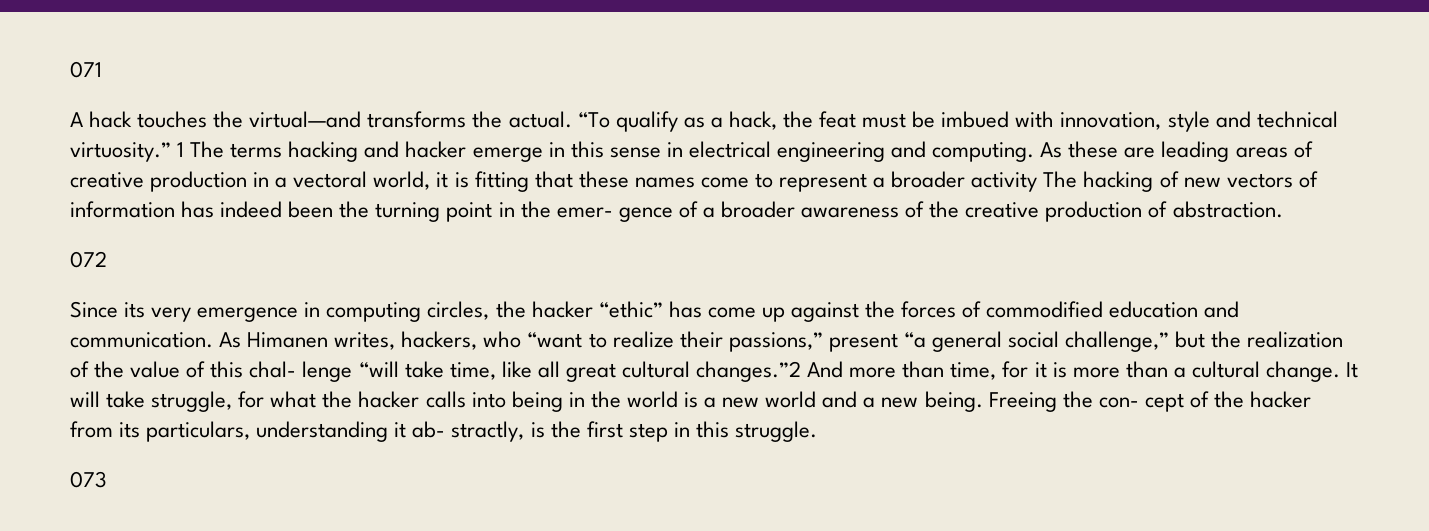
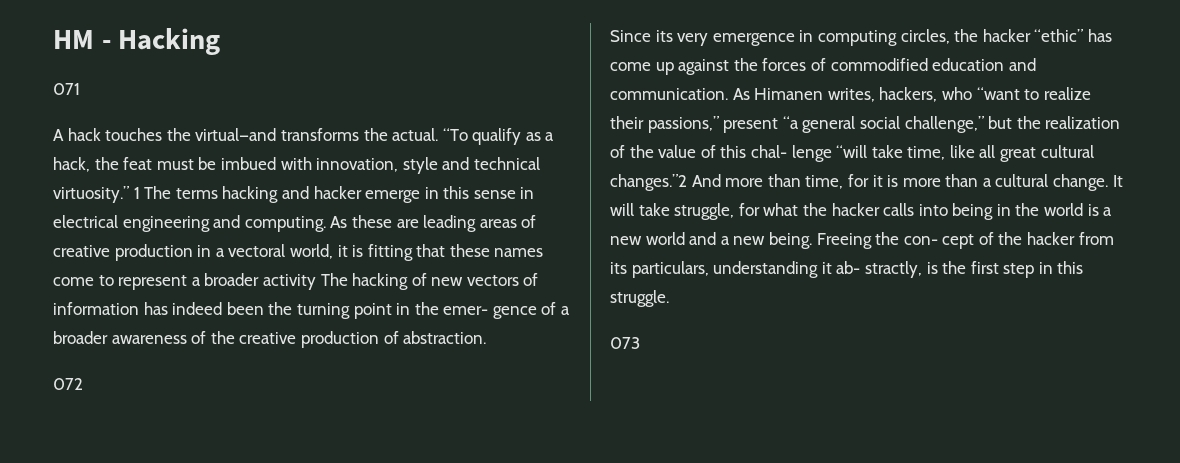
(70, 69) none -> [53,28,221,55] HM - Hacking //

